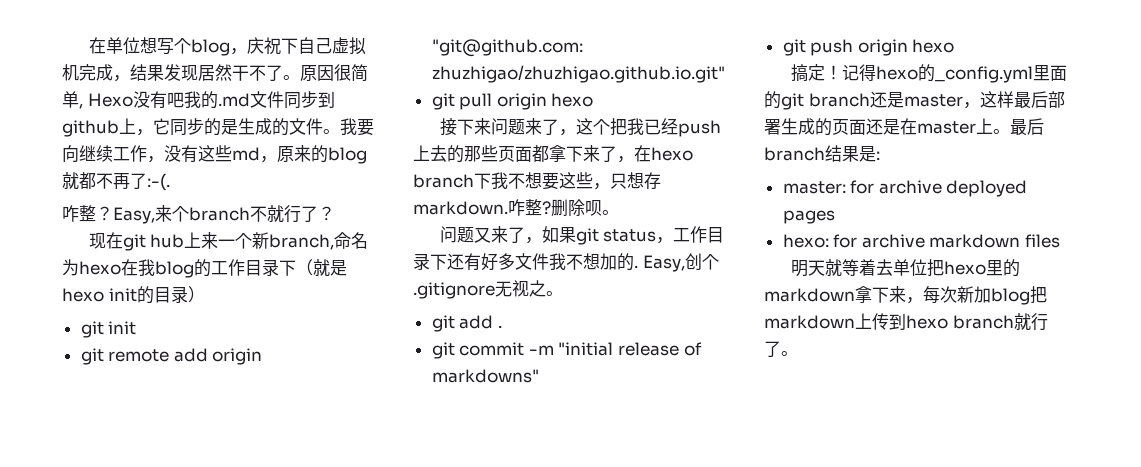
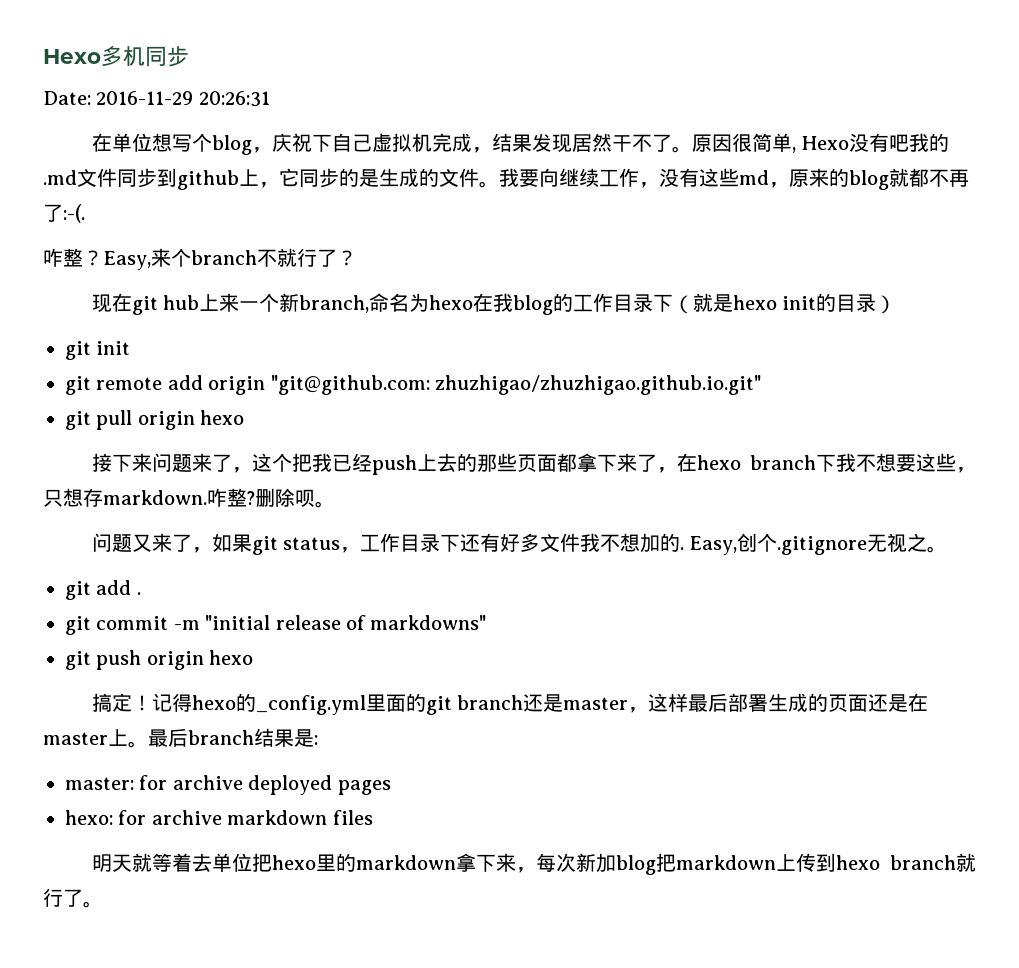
(88, 45) none -> [43,46,189,67] [43,91,270,107] Hexo多机同步 // Date: 2016-11-29 20:26:31 //

